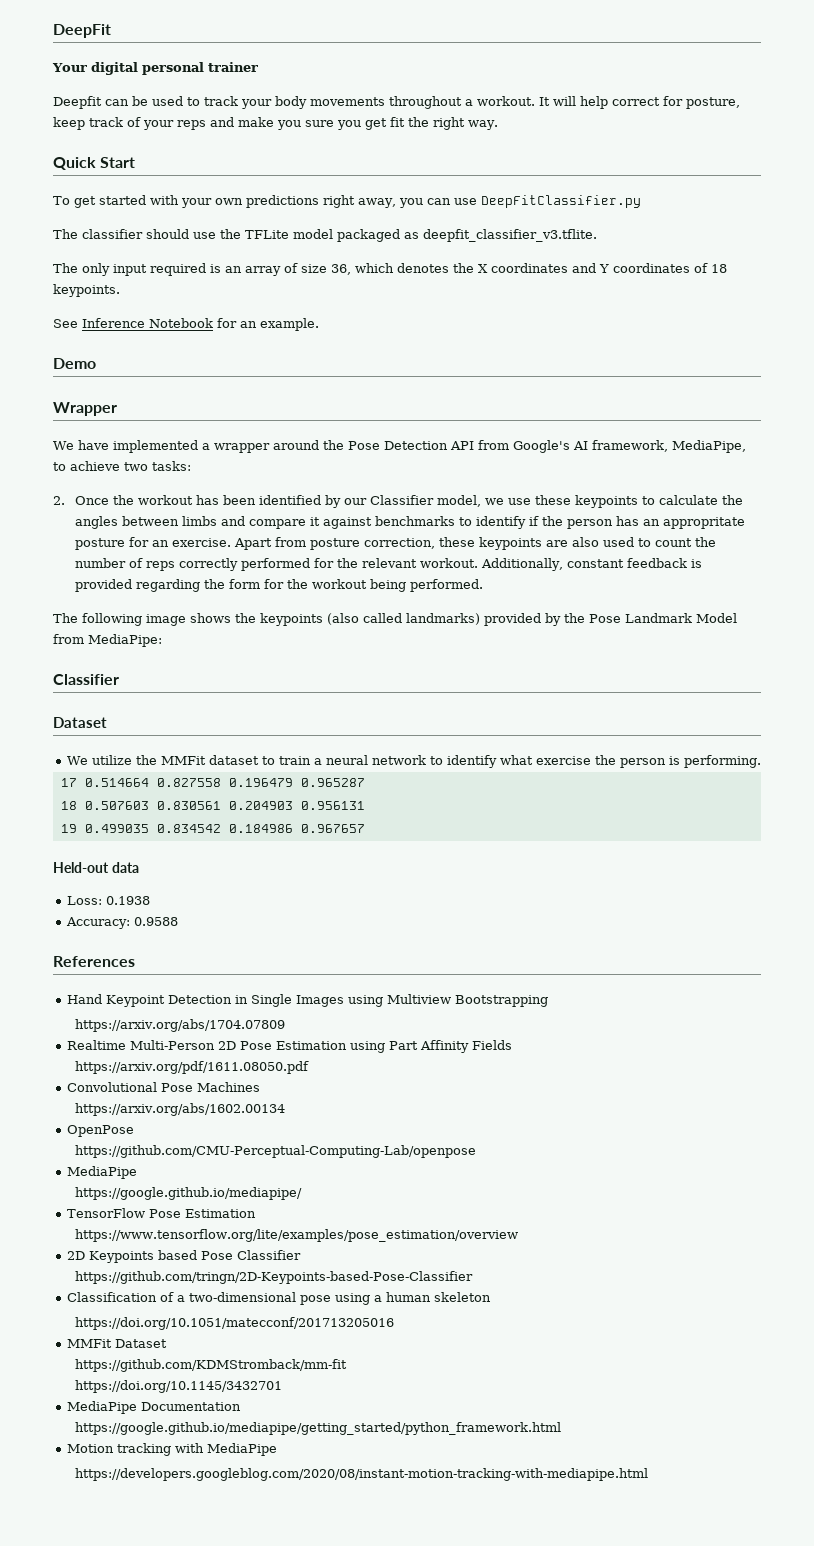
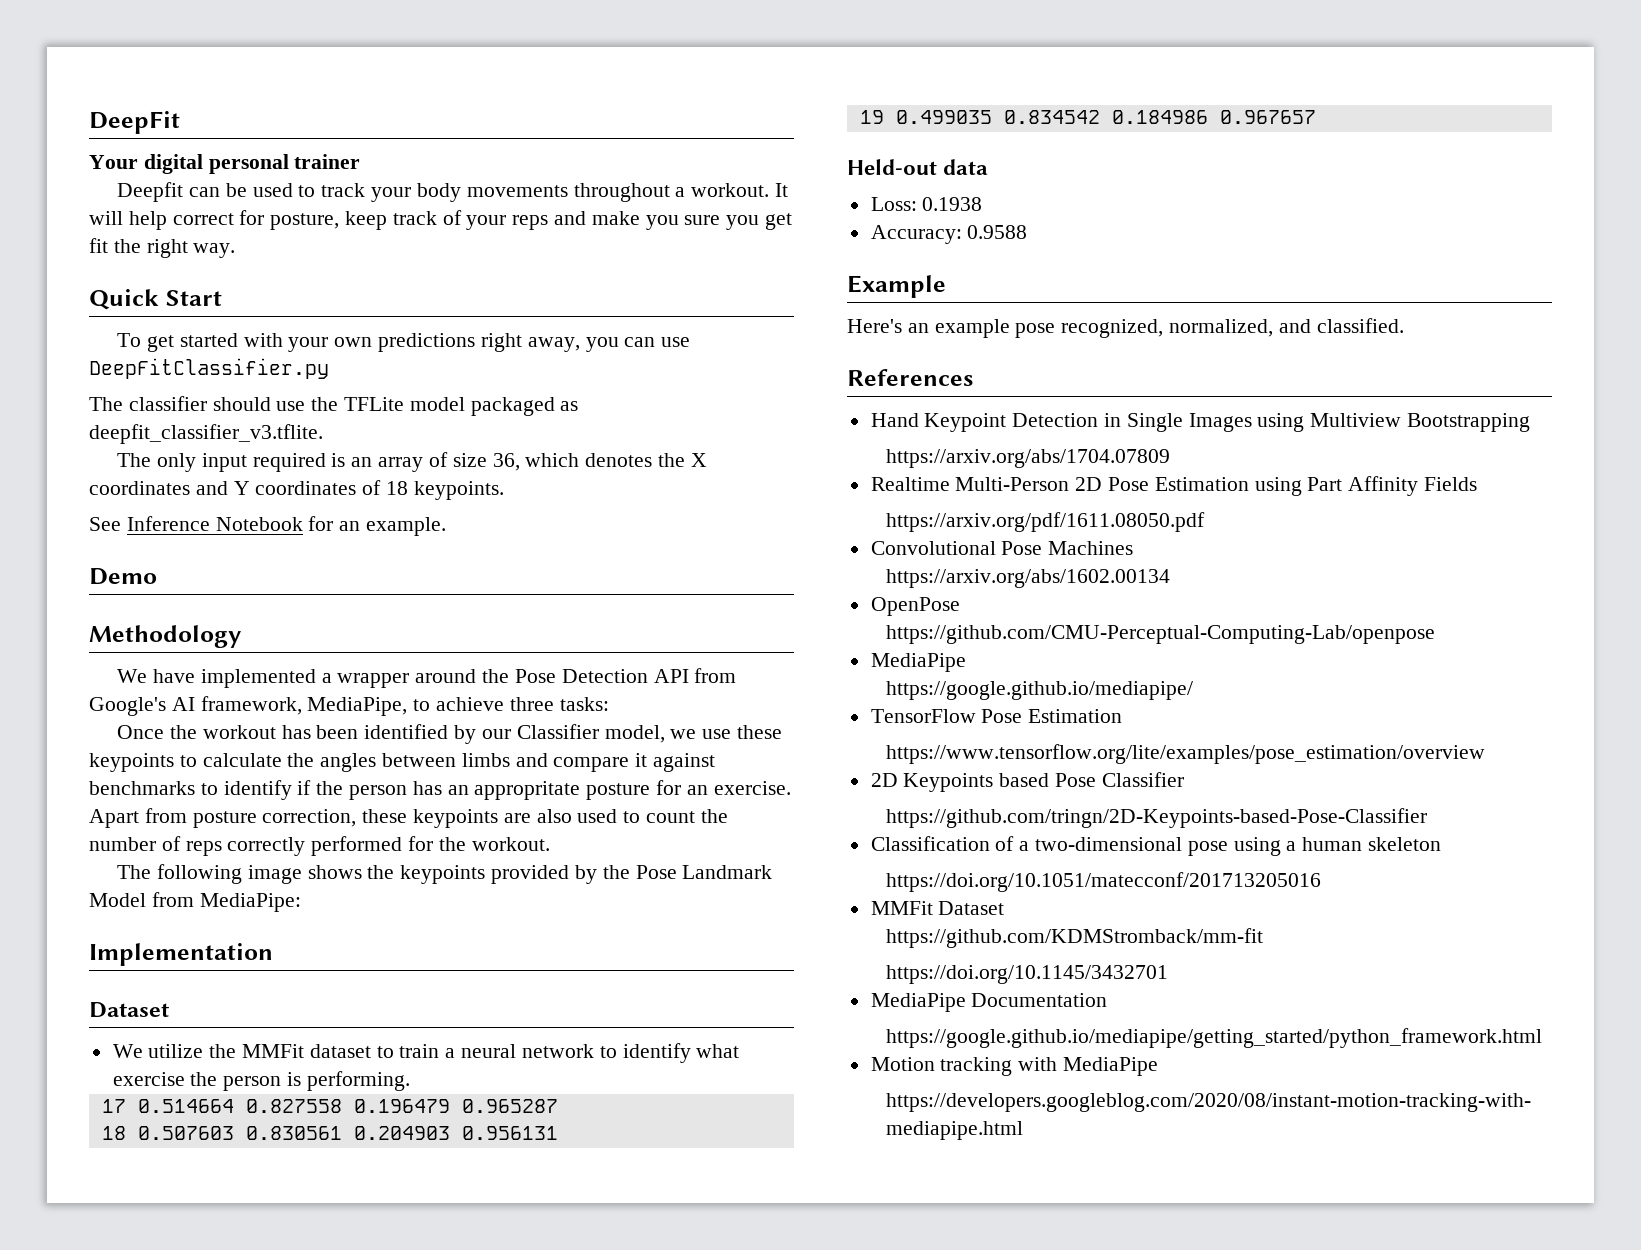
[53,402,117,416] Wrapper -> [89,625,241,648] Methodology
[124,462,148,471] two -> [509,697,554,711] three
[53,496,65,505] 2. -> (609, 704) none
[361,558,702,571] [74,579,483,592] relevant workout. Additionally, constant feedback is provided regarding the form for the workout being performed. -> [471,837,550,851] workout.
[327,613,480,625] (also called landmarks) -> (486, 874) none
[53,674,119,685] Classifier -> [89,943,273,966] Implementation
(178, 921) none -> [847,275,946,298] [847,318,1404,338] // Example // Here's an example pose recognized, normalized, and classified.

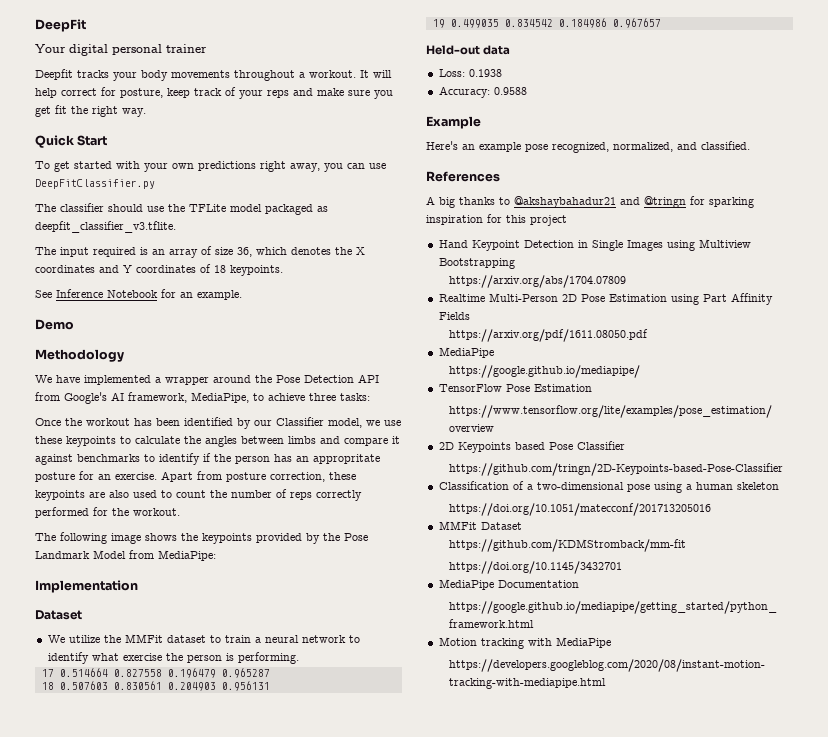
[189,183,366,197] can be used to track -> [77,70,109,78] tracks
[645,215,679,230] you -> (344, 92) none
[157,453,197,472] only -> (56, 251) none
(973, 377) none -> [426,196,754,208] [426,214,567,226] // A big thanks to @akshaybahadur21 and @tringn for sparking inspiration for this project
[870,541,1134,555] [885,569,1170,588] [870,597,960,616] [885,625,1435,644] // Convolutional Pose Machines // https://arxiv.org/abs/1602.00134 // OpenPose // https://github.com/CMU-Perceptual-Computing-Lab/openpose -> (648, 335) none

